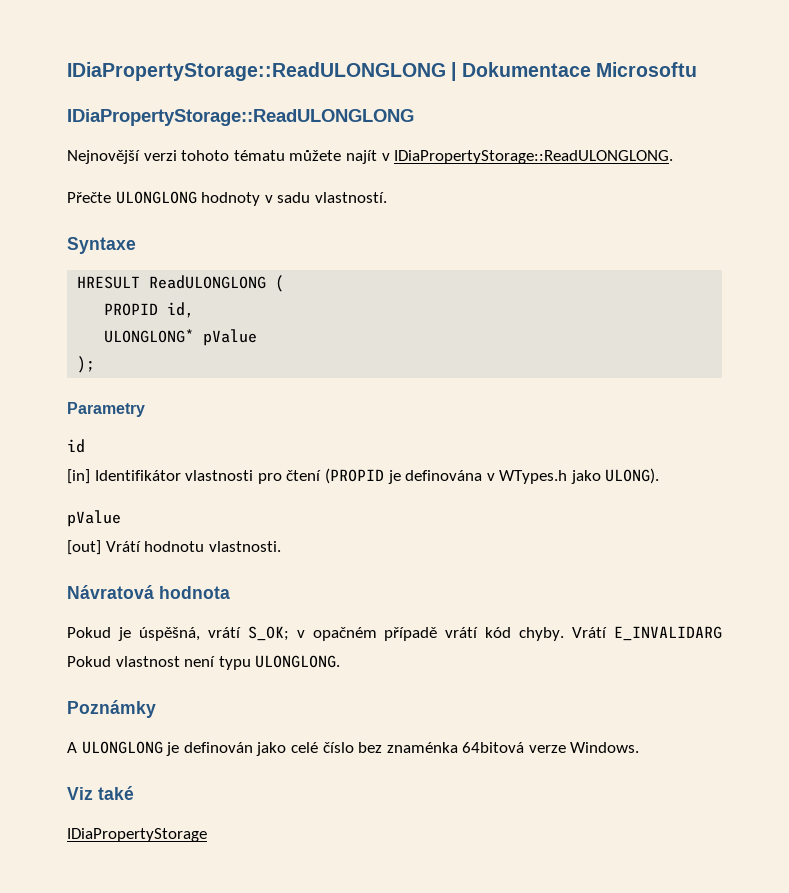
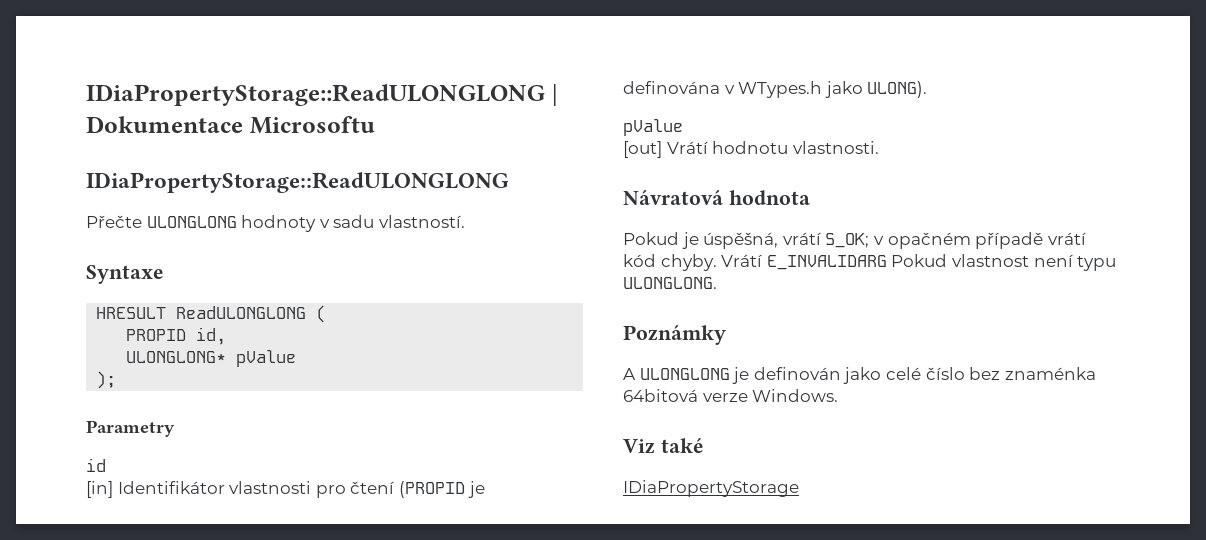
[67,150,674,164] // Nejnovější verzi tohoto tématu můžete najít v IDiaPropertyStorage::ReadULONGLONG. -> (509, 182) none

